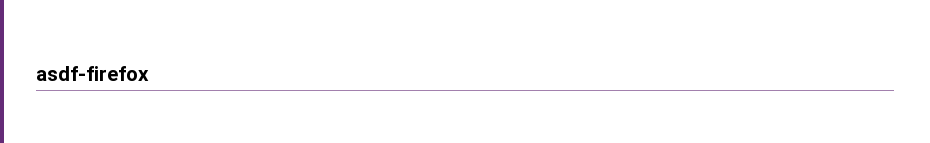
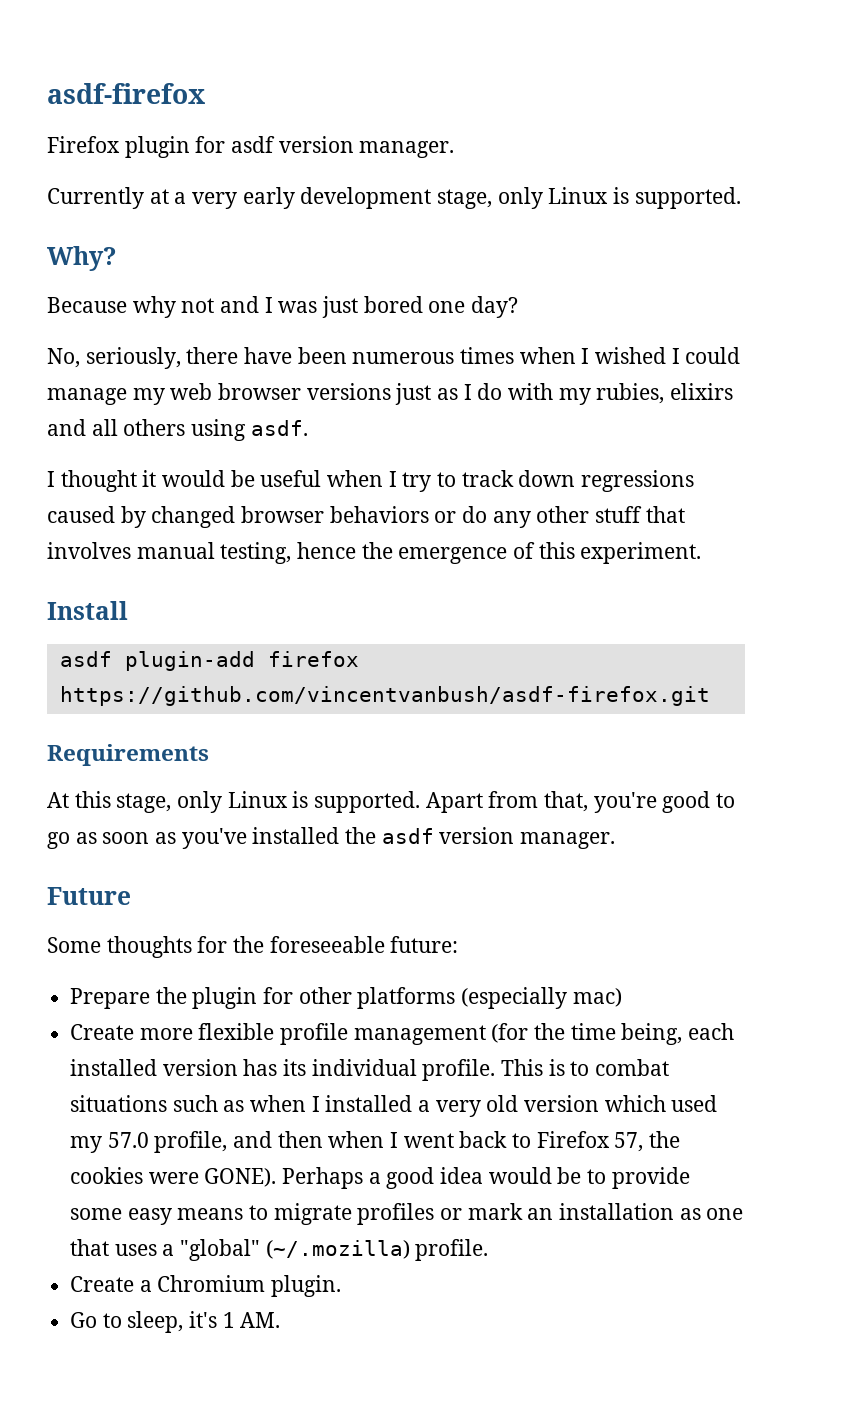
(149, 73) none -> [47,136,455,158] [47,187,741,209] [47,246,116,271] [47,296,519,318] [47,347,741,369] [47,383,734,405] [47,419,308,441] [47,470,695,492] [47,506,685,528] [47,542,702,564] [47,601,128,620] [59,651,359,671] [59,686,710,706] [47,744,209,766] [47,791,736,813] [47,827,616,849] [47,887,131,905] [47,936,459,958] [70,987,622,1009] [70,1023,735,1045] [70,1059,670,1081] [70,1095,718,1117] [70,1131,681,1153] [70,1167,690,1189] [70,1203,744,1225] [70,1239,489,1261] [70,1275,342,1297] [70,1311,281,1333] // Firefox plugin for asdf version manager. // Currently at a very early development stage, only Linux is supported. // Why? // Because why not and I was just bored one day? // No, seriously, there have been numerous times when I wished I could manage my web browser versions just as I do with my rubies, elixirs and all others using asdf. // I thought it would be useful when I try to track down regressions caused by changed browser behaviors or do any other stuff that involves manual testing, hence the emergence of this experiment. // Install // asdf plugin-add firefox https://github.com/vincentvanbush/asdf-firefox.git // Requirements // At this stage, only Linux is supported. Apart from that, you're good to go as soon as you've installed the asdf version manager. // Future // Some thoughts for the foreseeable future: // Prepare the plugin for other platforms (especially mac) // Create more flexible profile management (for the time being, each installed version has its individual profile. This is to combat situations such as when I installed a very old version which used my 57.0 profile, and then when I went back to Firefox 57, the cookies were GONE). Perhaps a good idea would be to provide some easy means to migrate profiles or mark an installation as one that uses a "global" (~/.mozilla) profile. // Create a Chromium plugin. // Go to sleep, it's 1 AM.

